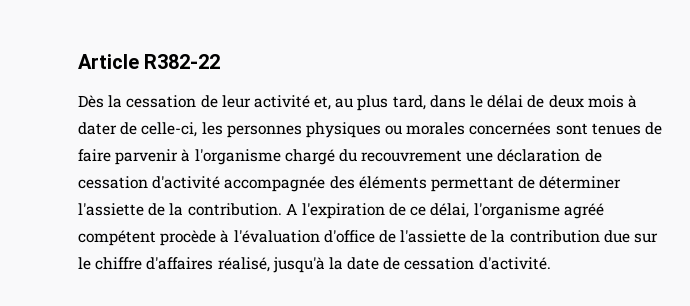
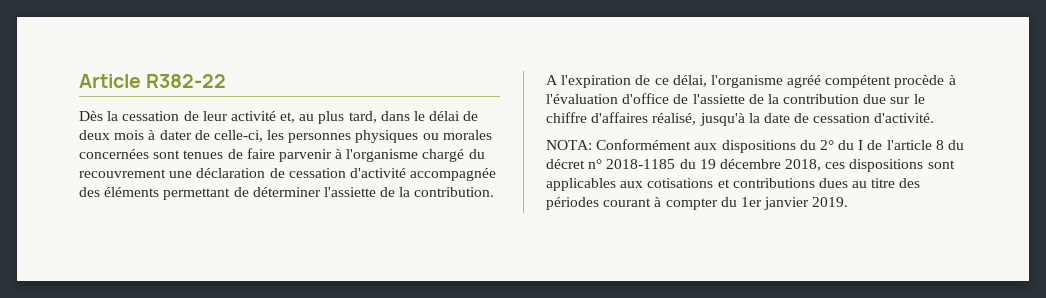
(551, 263) none -> [546,139,965,153] [546,159,955,172] [546,178,921,191] [546,197,849,210] // NOTA: Conformément aux dispositions du 2° du I de l'article 8 du décret n° 2018-1185 du 19 décembre 2018, ces dispositions sont applicables aux cotisations et contributions dues au titre des périodes courant à compter du 1er janvier 2019.

